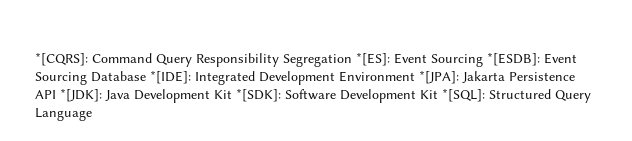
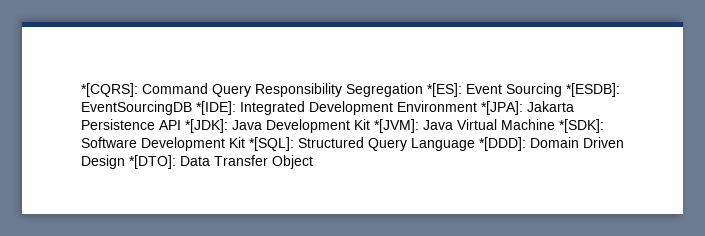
[544,53,577,64] [35,71,146,85] Event Sourcing Database -> [81,101,192,115] EventSourcingDB
(232, 94) none -> [374,119,555,133] *[JVM]: Java Virtual Machine
(92, 114) none -> [479,137,624,151] [81,155,313,169] *[DDD]: Domain Driven Design *[DTO]: Data Transfer Object

